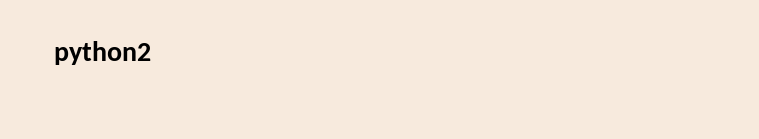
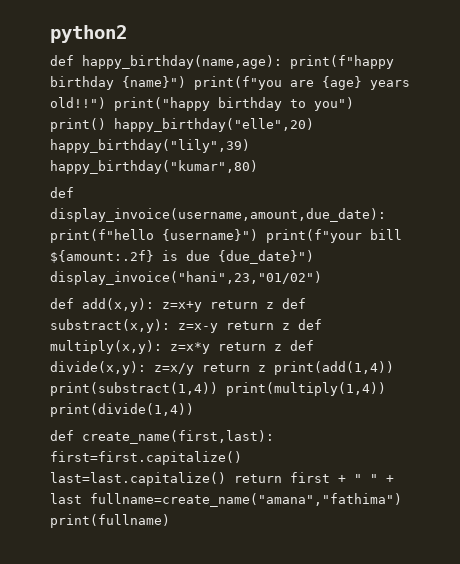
(151, 53) none -> [50,55,394,69] [50,76,410,90] [50,97,354,111] [50,118,314,132] [50,139,250,153] [50,160,258,174] [50,187,74,198] [50,208,386,222] [50,229,402,243] [50,250,314,264] [50,271,322,285] [50,298,306,312] [50,319,322,333] [50,340,314,354] [50,361,394,375] [50,382,386,396] [50,403,194,417] [50,430,274,444] [50,451,242,465] [50,472,394,486] [50,493,402,507] [50,514,170,528] // def happy_birthday(name,age): print(f"happy birthday {name}") print(f"you are {age} years old!!") print("happy birthday to you") print() happy_birthday("elle",20) happy_birthday("lily",39) happy_birthday("kumar",80) // def display_invoice(username,amount,due_date): print(f"hello {username}") print(f"your bill ${amount:.2f} is due {due_date}") display_invoice("hani",23,"01/02") // def add(x,y): z=x+y return z def substract(x,y): z=x-y return z def multiply(x,y): z=x*y return z def divide(x,y): z=x/y return z print(add(1,4)) print(substract(1,4)) print(multiply(1,4)) print(divide(1,4)) // def create_name(first,last): first=first.capitalize() last=last.capitalize() return first + " " + last fullname=create_name("amana","fathima") print(fullname)

